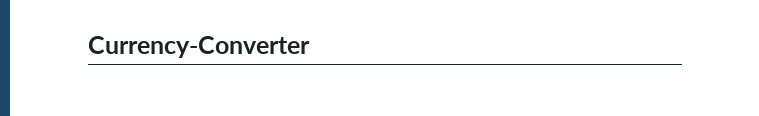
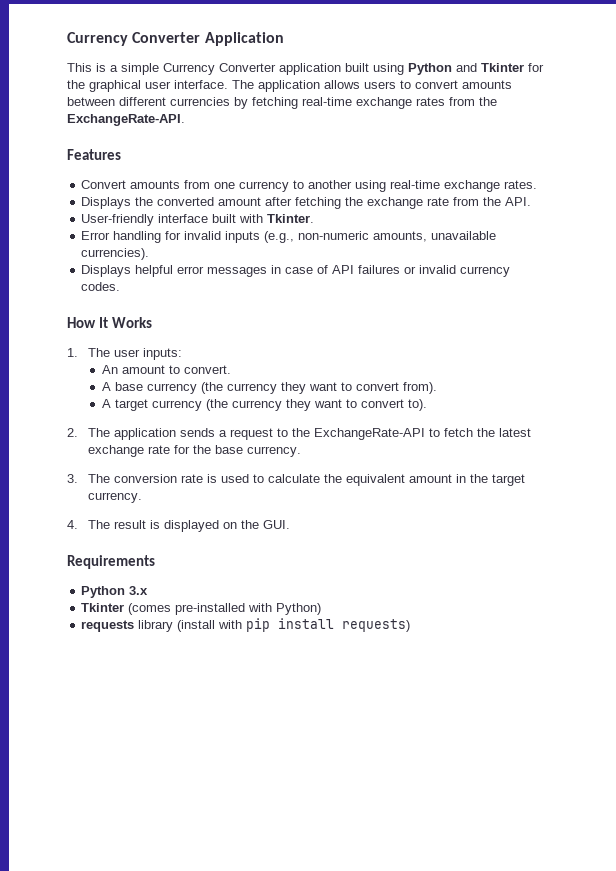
[88,36,310,58] Currency-Converter -> [67,32,284,46] [67,63,544,75] [67,80,512,92] [67,97,497,109] [67,114,185,126] [67,149,121,160] [81,180,538,192] [81,197,532,209] [81,214,315,226] [81,231,497,243] [81,248,150,260] [81,265,511,277] [81,282,121,291] [67,317,153,328] [67,348,182,360] [102,365,232,374] [102,382,438,394] [102,399,428,411] [67,428,531,440] [87,445,301,457] [67,474,525,486] [87,492,142,503] [67,520,290,532] [67,555,155,569] [81,586,149,598] [81,603,322,615] [81,618,411,632] Currency Converter Application // This is a simple Currency Converter application built using Python and Tkinter for the graphical user interface. The application allows users to convert amounts between different currencies by fetching real-time exchange rates from the ExchangeRate-API. // Features // Convert amounts from one currency to another using real-time exchange rates. // Displays the converted amount after fetching the exchange rate from the API. // User-friendly interface built with Tkinter. // Error handling for invalid inputs (e.g., non-numeric amounts, unavailable currencies). // Displays helpful error messages in case of API failures or invalid currency codes. // How It Works // 1. The user inputs: // An amount to convert. // A base currency (the currency they want to convert from). // A target currency (the currency they want to convert to). // 2. The application sends a request to the ExchangeRate-API to fetch the latest exchange rate for the base currency. // 3. The conversion rate is used to calculate the equivalent amount in the target currency. // 4. The result is displayed on the GUI. // Requirements // Python 3.x // Tkinter (comes pre-installed with Python) // requests library (install with pip install requests)

